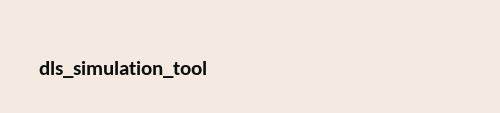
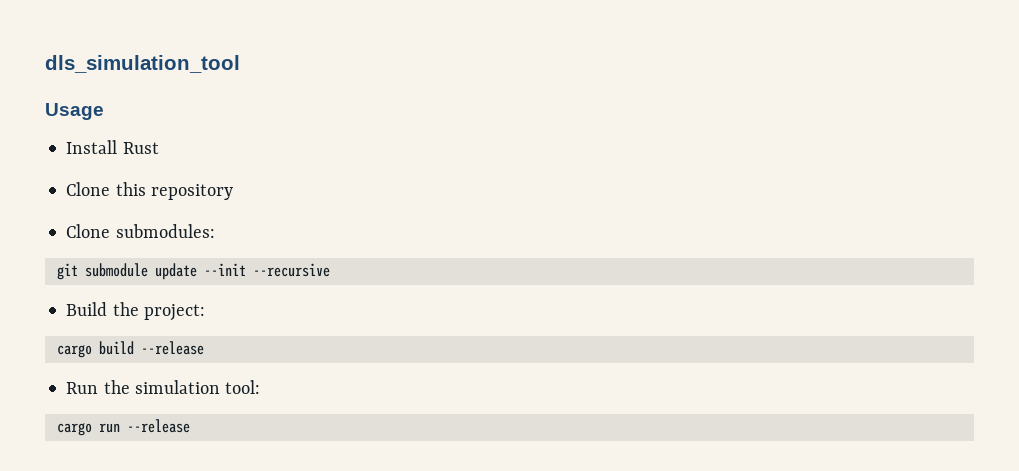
(207, 69) none -> [45,103,104,120] [66,140,159,154] [66,182,233,200] [66,224,215,238] [56,263,330,280] [66,302,205,321] [56,341,204,358] [66,380,261,394] [56,419,190,436] // Usage // Install Rust // Clone this repository // Clone submodules: // git submodule update --init --recursive // Build the project: // cargo build --release // Run the simulation tool: // cargo run --release

